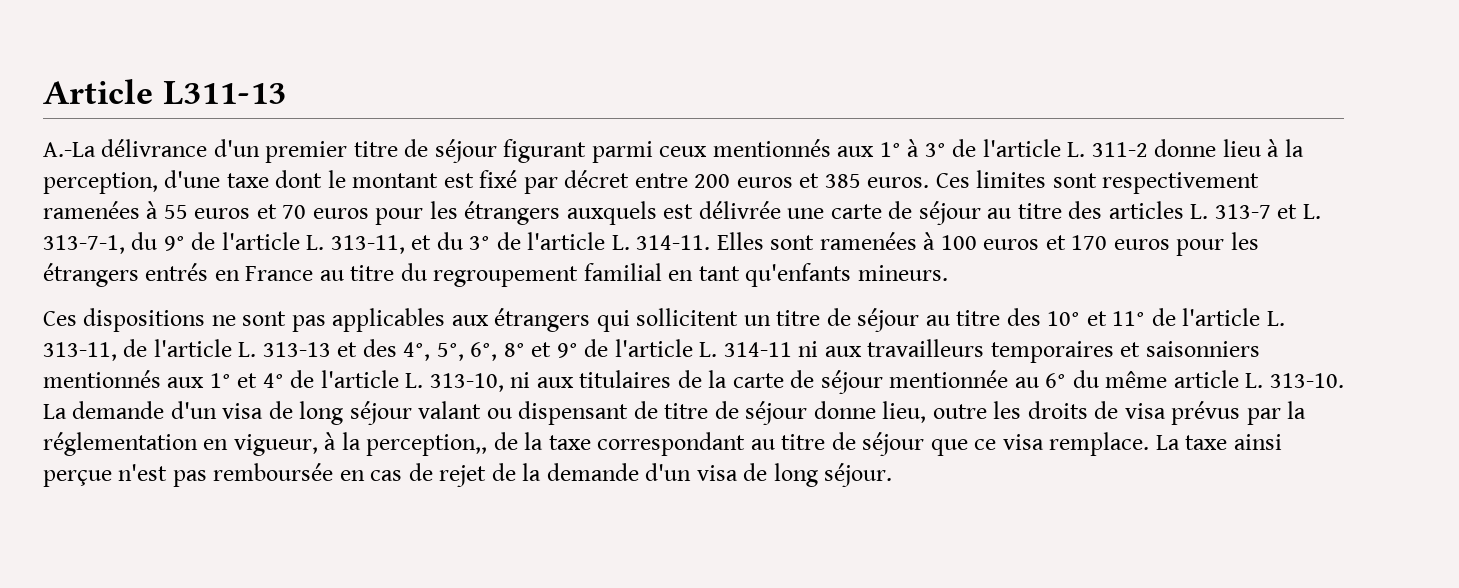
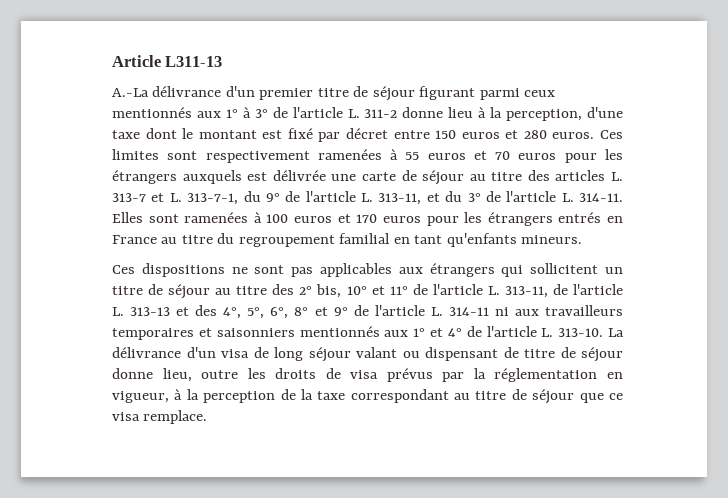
[694,173,861,188] 200 euros et 385 -> [435,130,547,139] 150 euros et 280
(1041, 317) none -> [299,284,342,298] 2° bis,
[429,370,1264,394] 313-10, ni aux titulaires de la carte de séjour mentionnée au 6° du même article L. -> (554, 332) none
[72,401,165,419] demande -> [112,347,181,358] délivrance
[366,434,488,456] perception,, -> [203,391,276,403] perception
[1155,434,1282,450] [43,463,893,487] La taxe ainsi perçue n'est pas remboursée en cas de rejet de la demande d'un visa de long séjour. -> (208, 417) none

